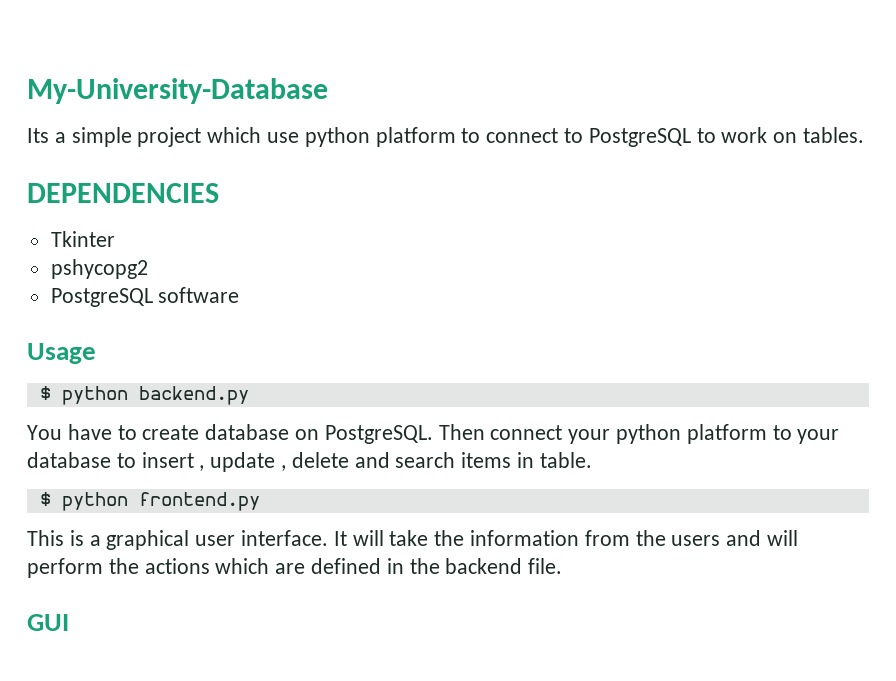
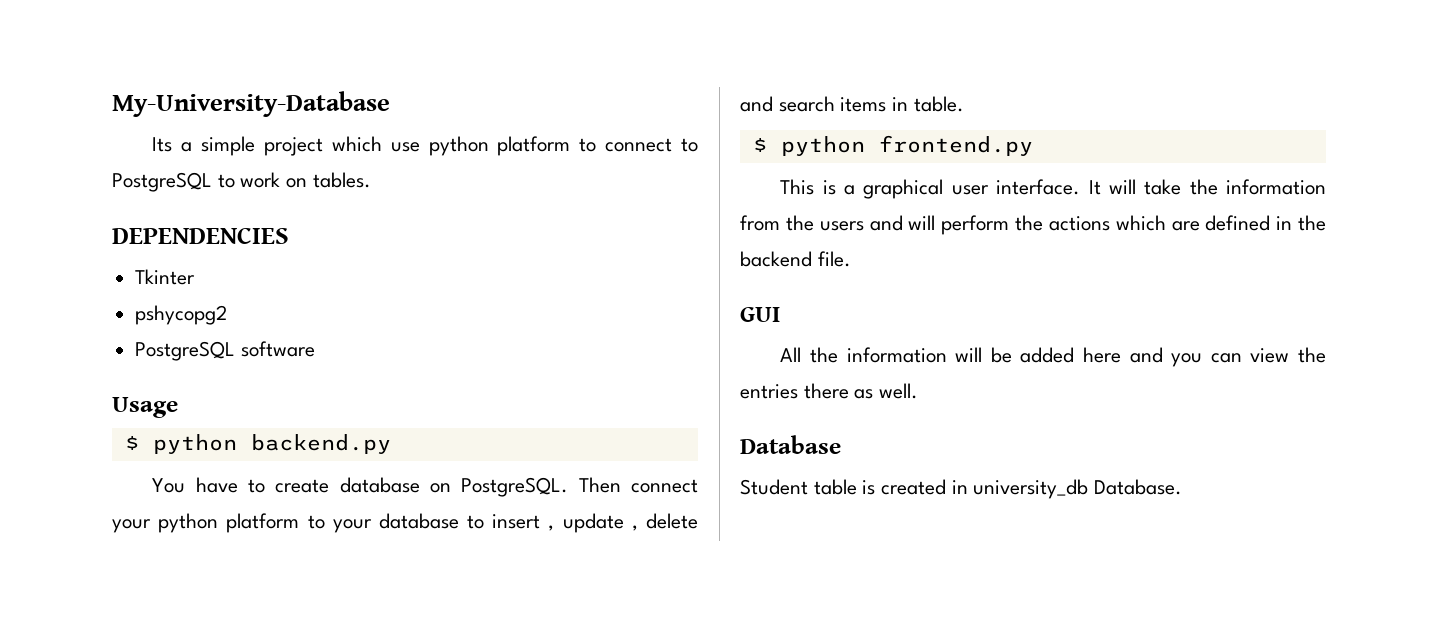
(69, 622) none -> [780,347,1326,367] [740,383,919,399] [740,435,841,454] [740,479,1183,499] // All the information will be added here and you can view the entries there as well. // Database // Student table is created in university_db Database.

